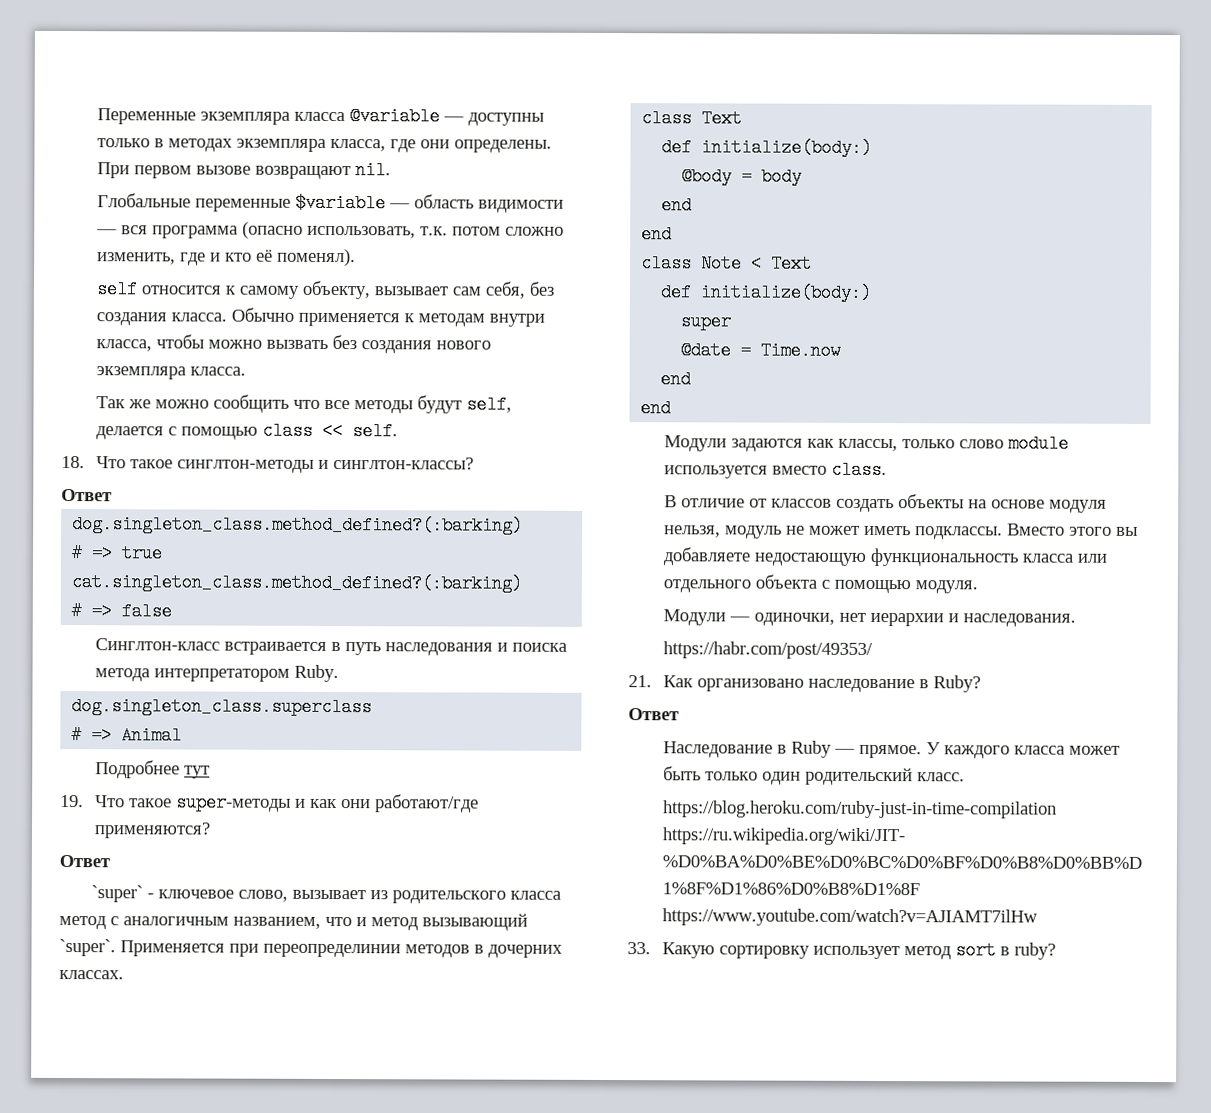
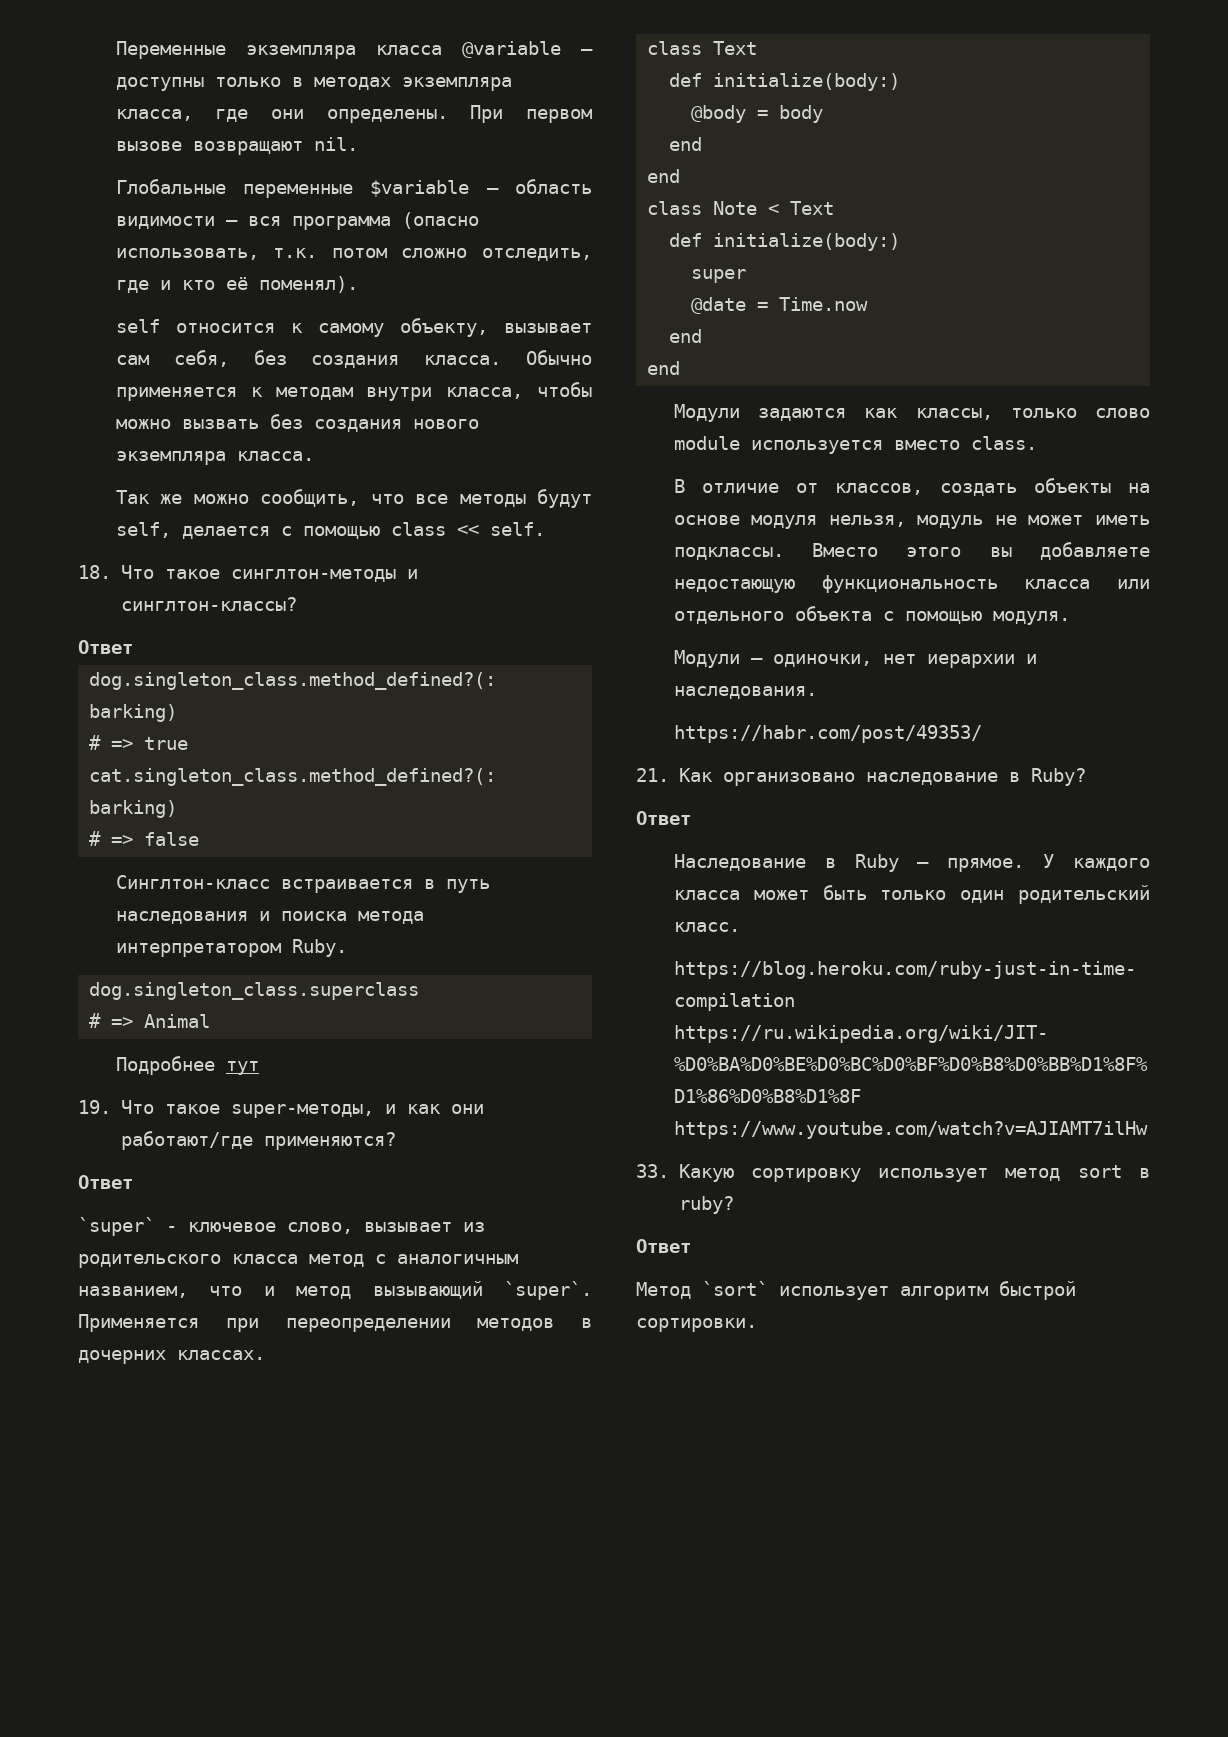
[97,252,177,265] изменить, -> [482,248,592,261] отследить,
[213,394,290,413] сообщить -> [260,489,360,507] сообщить,
[176,793,292,812] super-методы -> [230,1104,374,1118] super-методы,
[263,943,401,958] переопределинии -> [285,1318,451,1332] переопределении
[771,498,833,508] классов -> [834,483,923,495] классов,
(1057, 951) none -> [636,1239,691,1253] [636,1281,1076,1300] [636,1318,757,1332] // Ответ // Метод `sort` использует алгоритм быстрой сортировки.

